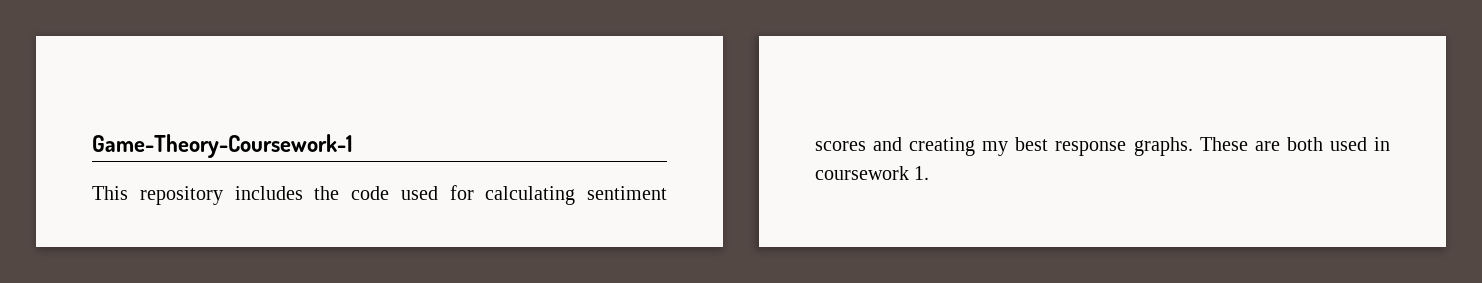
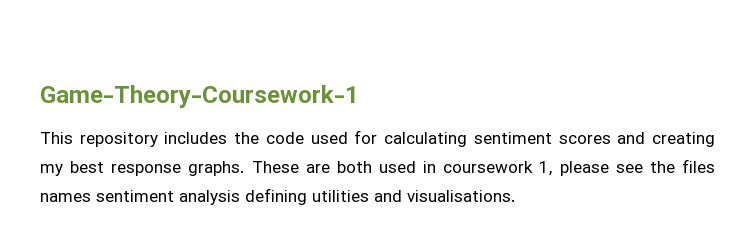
[914,166,930,180] 1. -> [539,159,715,176] [40,188,515,205] 1, please see the files names sentiment analysis defining utilities and visualisations.

